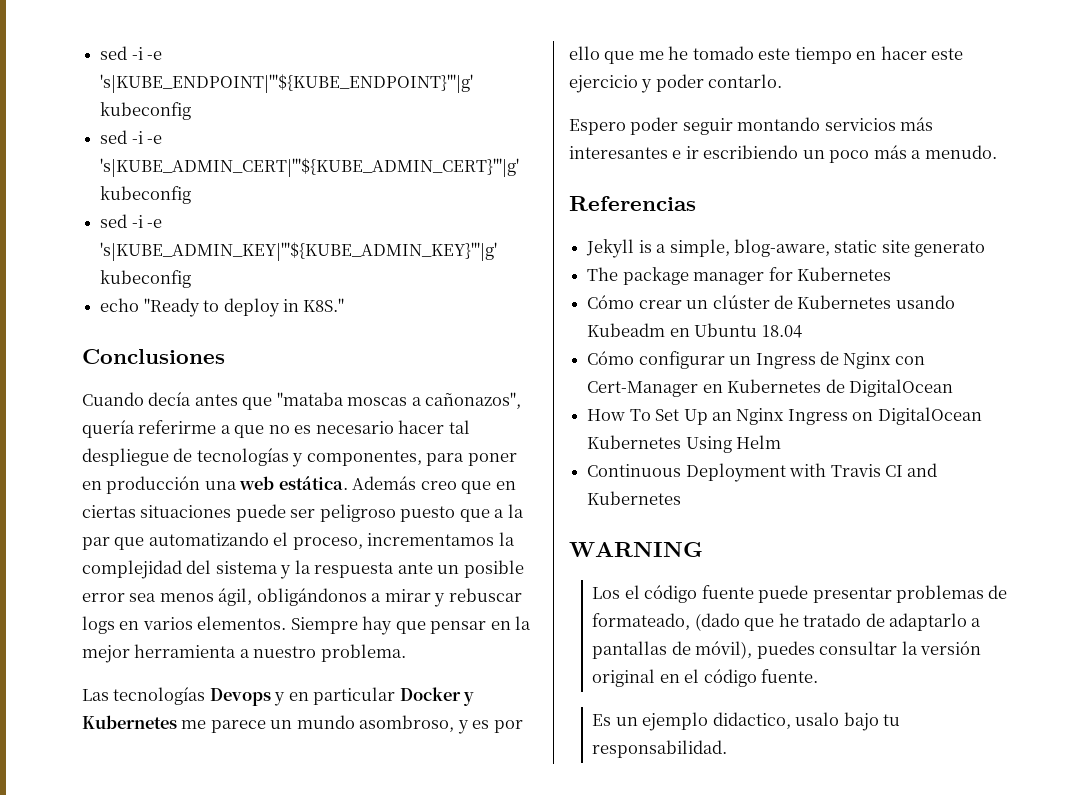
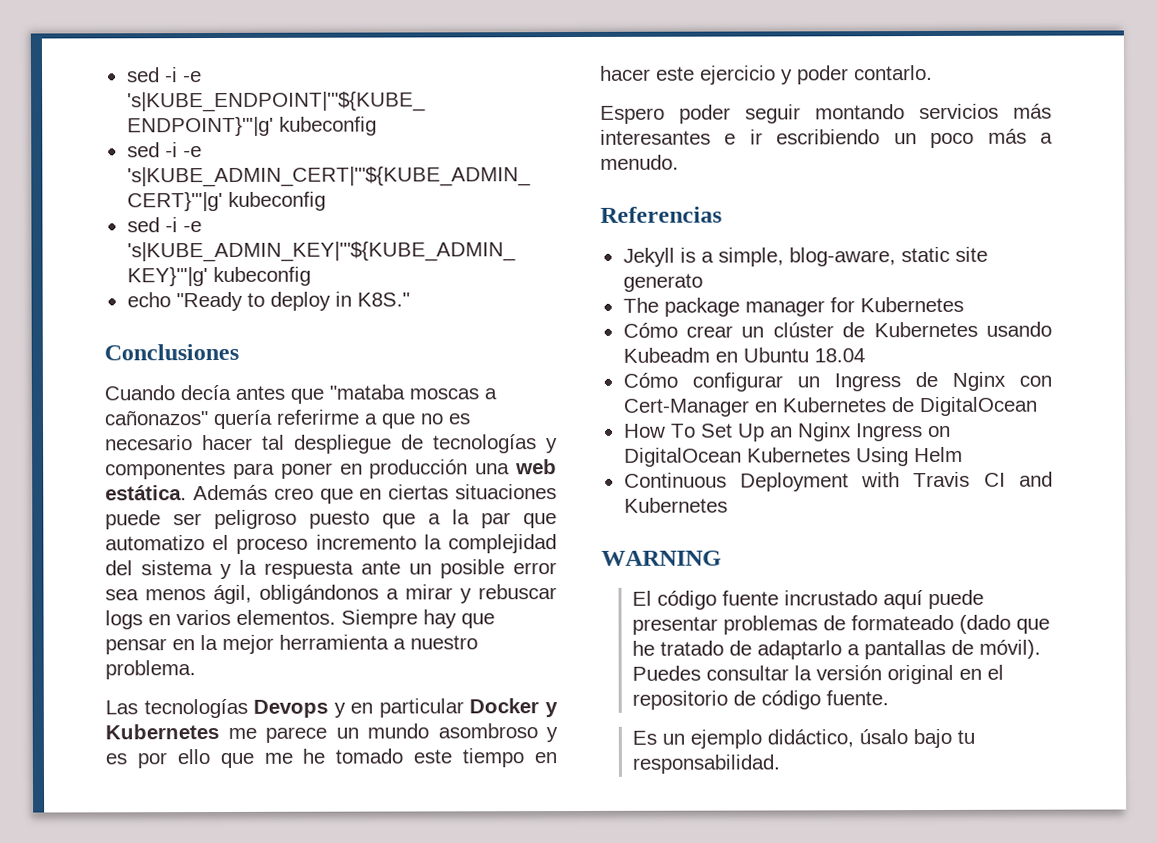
[425,392,522,409] cañonazos", -> [104,410,209,426] cañonazos"
[306,450,422,466] componentes, -> [105,460,226,480] componentes
[148,532,495,550] automatizando el proceso, incrementamos -> [105,534,417,554] automatizo el proceso incremento
[359,715,455,732] asombroso, -> [437,723,538,739] asombroso
[592,585,754,603] Los el código fuente -> [631,590,923,610] El código fuente incrustado aquí
[592,613,691,630] formateado, -> [850,614,954,631] formateado
[695,641,815,659] móvil), puedes -> [978,639,1041,659] [631,665,701,681] móvil). Puedes
(700, 676) none -> [631,690,756,710] repositorio de
[712,712,840,729] didactico, usalo -> [766,729,908,748] didáctico, úsalo

